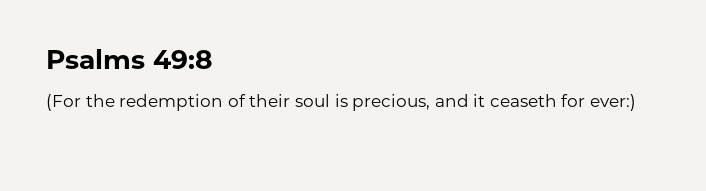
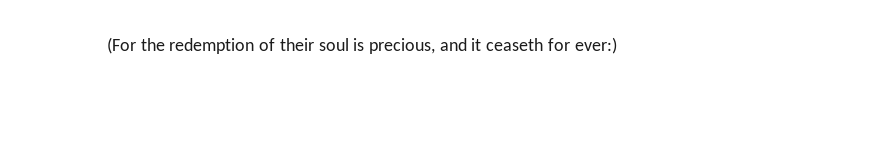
[46,49,212,69] Psalms 49:8 // -> (106, 45) none

